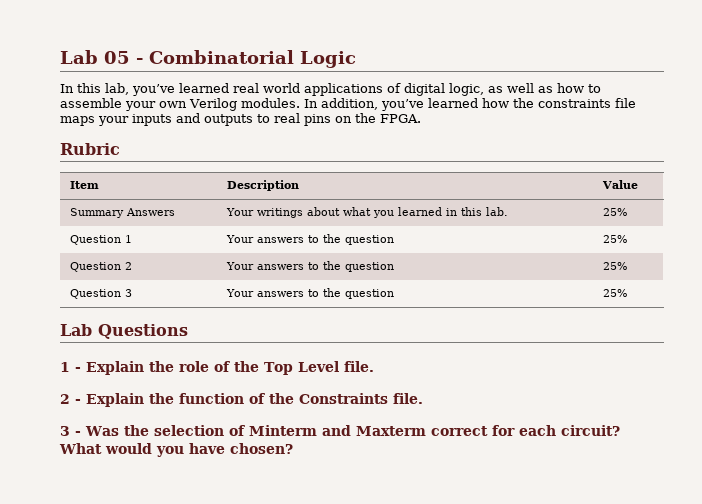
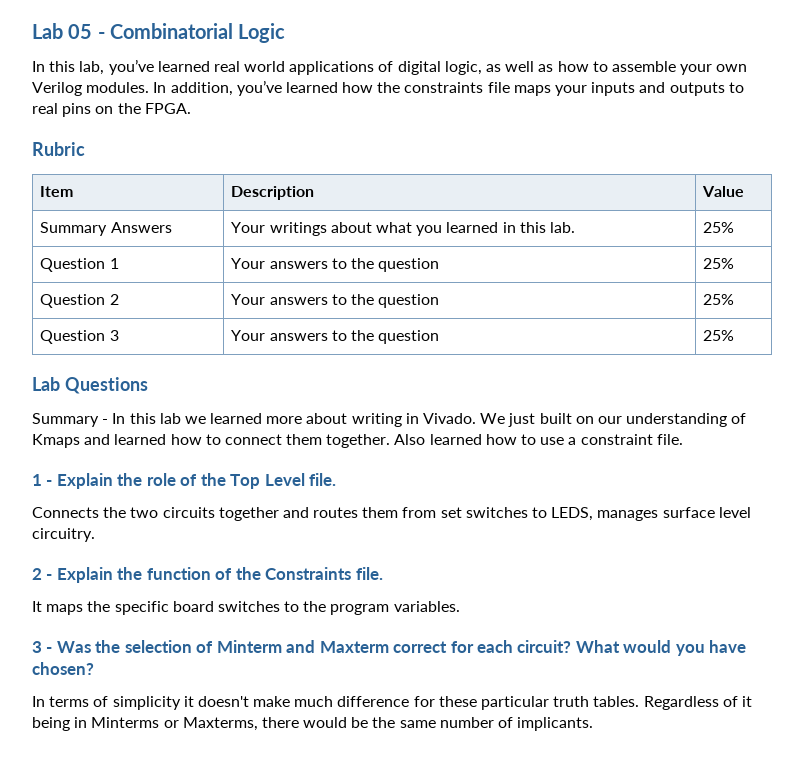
(188, 331) none -> [32,413,747,427] [32,434,683,448] // Summary - In this lab we learned more about writing in Vivado. We just built on our understanding of Kmaps and learned how to connect them together. Also learned how to use a constraint file.
(374, 366) none -> [32,507,751,521] [32,528,95,542] // Connects the two circuits together and routes them from set switches to LEDS, manages surface level circuitry.
(423, 398) none -> [32,601,460,615] // It maps the specific board switches to the program variables.
(293, 448) none -> [32,696,752,710] [32,717,594,731] // In terms of simplicity it doesn't make much difference for these particular truth tables. Regardless of it being in Minterms or Maxterms, there would be the same number of implicants.

